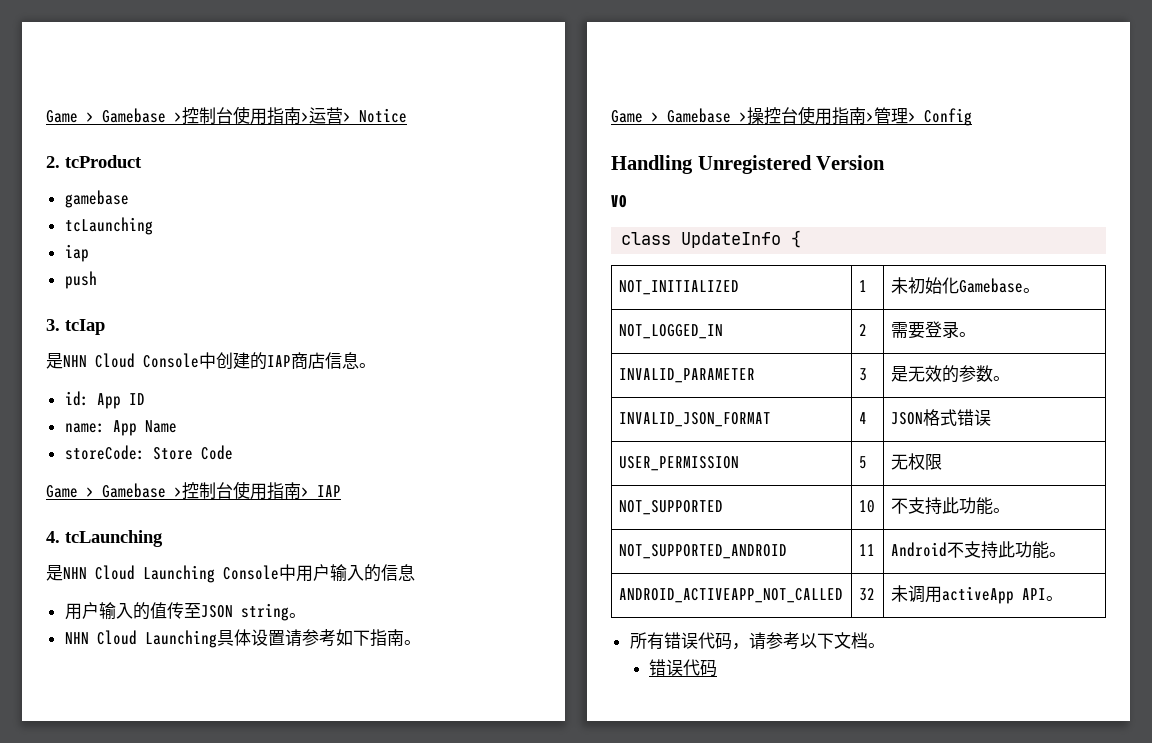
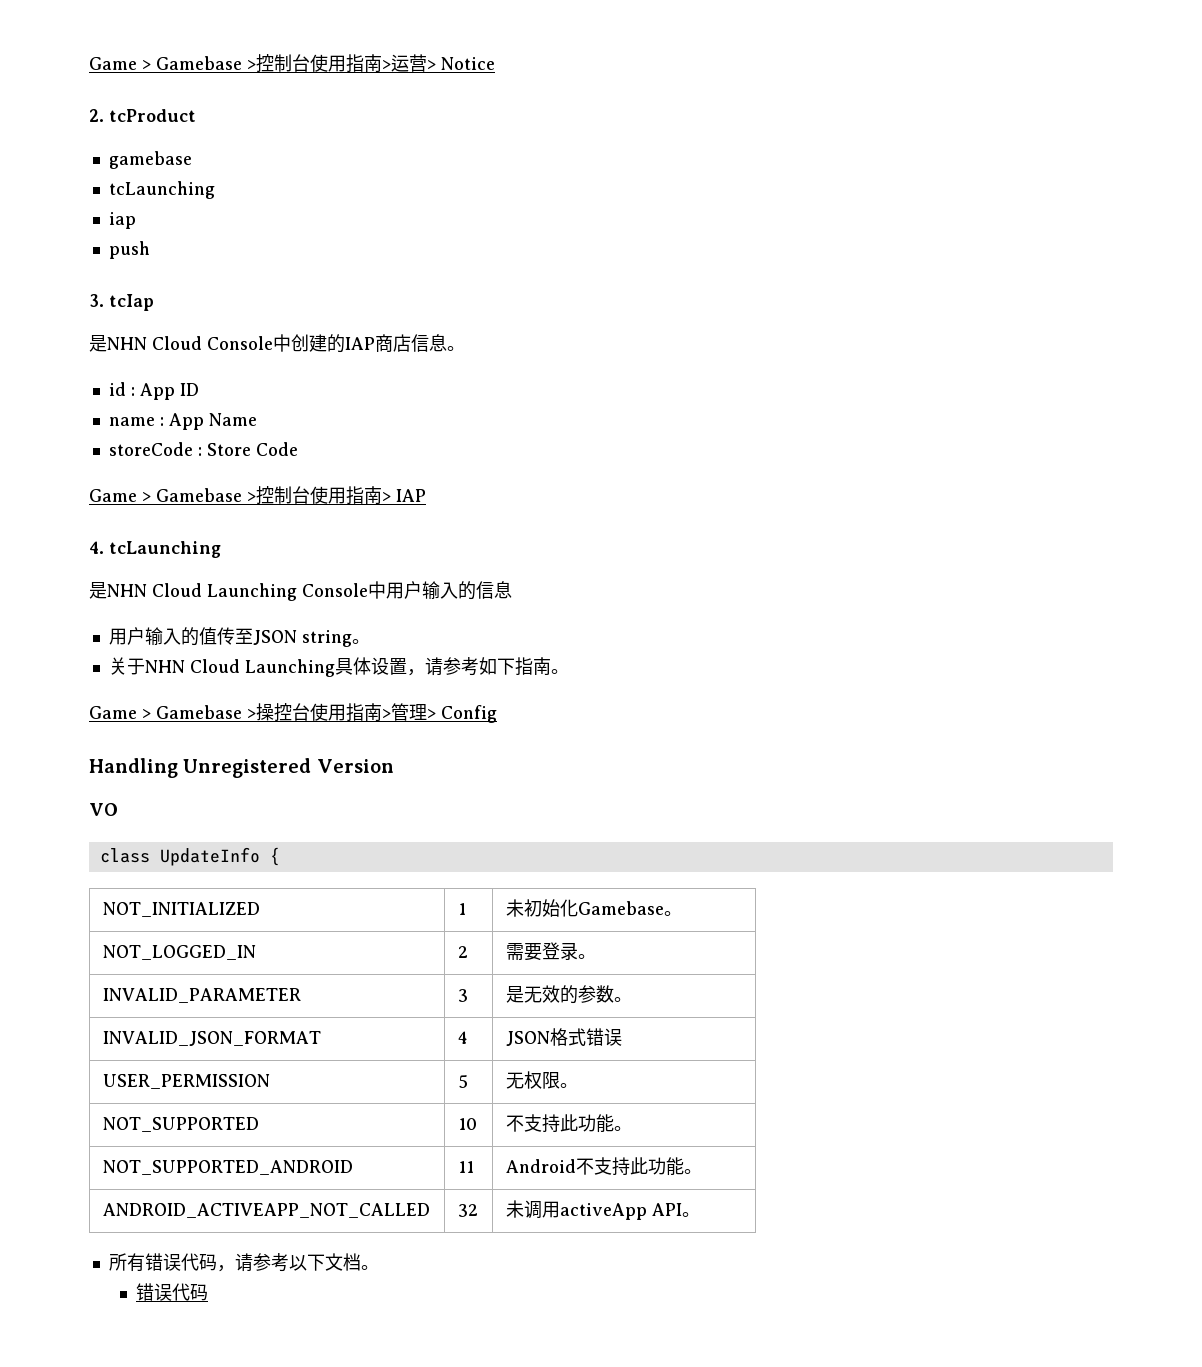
[64,391,89,406] id: -> [108,382,135,396] id :
[64,423,105,433] name: -> [108,417,164,426] name :
[64,445,145,460] storeCode: -> [108,442,202,456] storeCode :
(306, 615) none -> [108,657,145,675] 关于
(285, 638) none -> [406,669,425,676] ，
(942, 461) none -> [559,1083,578,1088] 。

